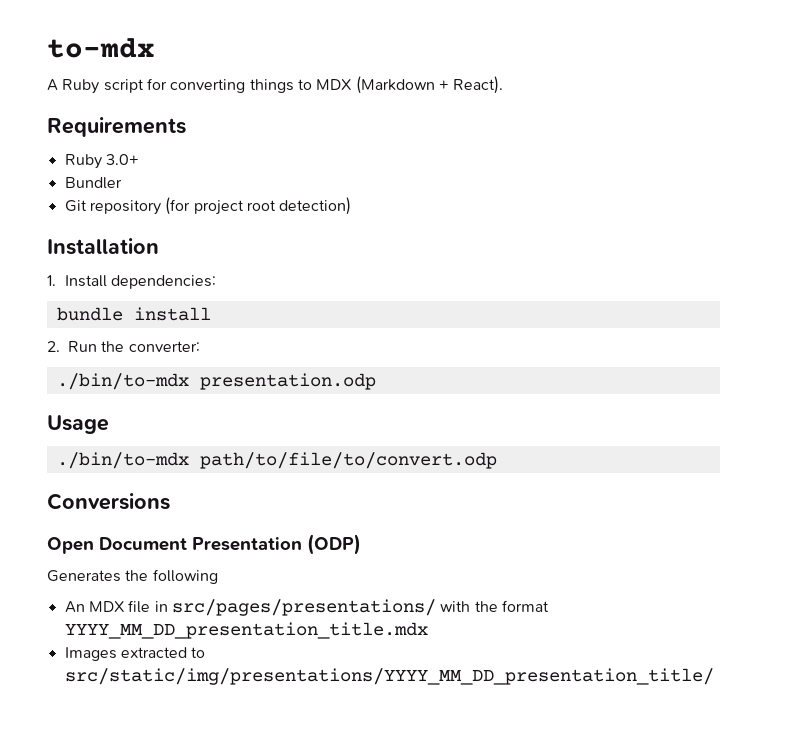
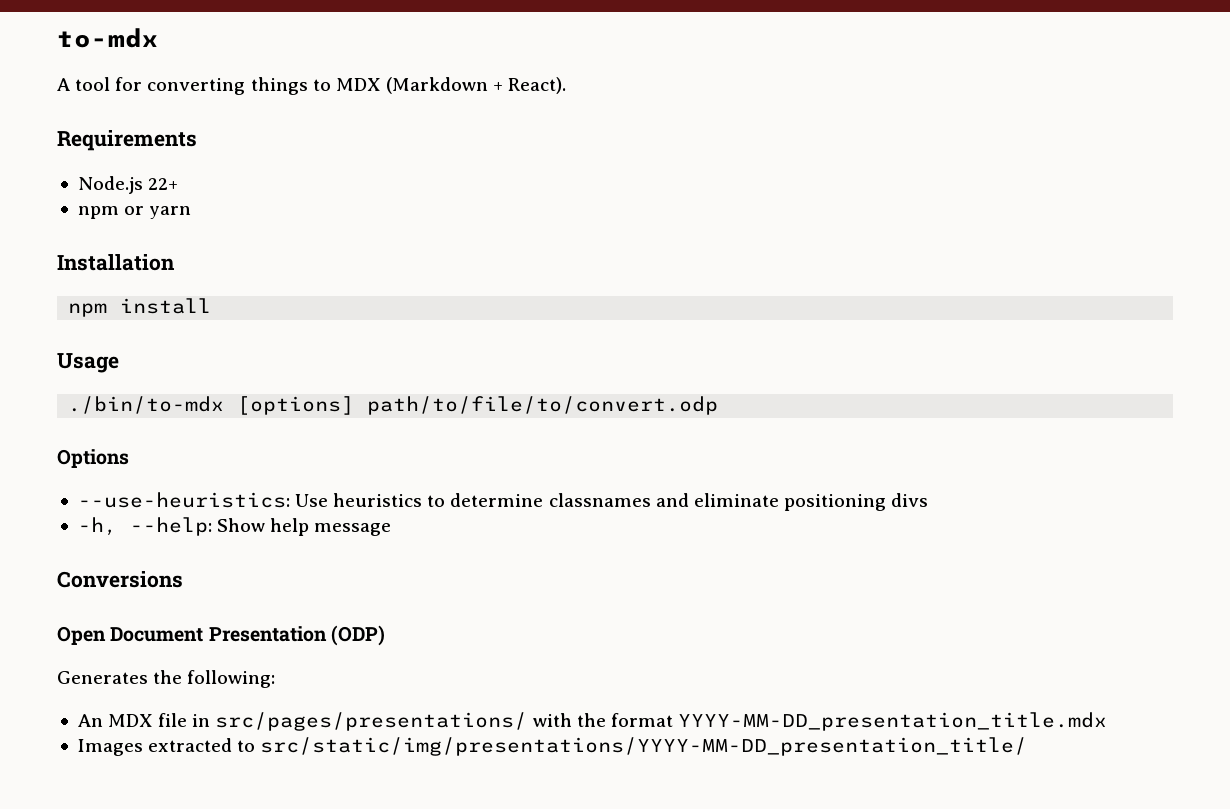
[62,79,144,94] Ruby script -> [75,77,111,91] tool
[64,154,139,169] [64,177,122,189] [64,197,352,215] [47,238,159,255] [47,275,217,289] [56,307,211,321] [47,341,200,352] [56,373,376,390] Ruby 3.0+ // Bundler // Git repository (for project root detection) // Installation // 1. Install dependencies: // bundle install // 2. Run the converter: // ./bin/to-mdx presentation.odp -> [77,176,179,194] [77,206,192,219] [57,254,175,271] [68,298,212,317] Node.js 22+ // npm or yarn // Installation // npm install
(189, 460) none -> [237,396,355,415] [options]
(497, 460) none -> [57,449,129,468] [77,492,929,511] [77,517,392,536] // Options // --use-heuristics: Use heuristics to determine classnames and eliminate positioning divs // -h, --help: Show help message
[152,569,218,584] following -> [187,670,276,688] following:
[64,622,428,639] YYYY_MM_DD_presentation_title.mdx -> [677,712,1107,731] YYYY-MM-DD_presentation_title.mdx
[64,668,714,685] src/static/img/presentations/YYYY_MM_DD_presentation_title/ -> [260,737,1028,756] src/static/img/presentations/YYYY-MM-DD_presentation_title/

